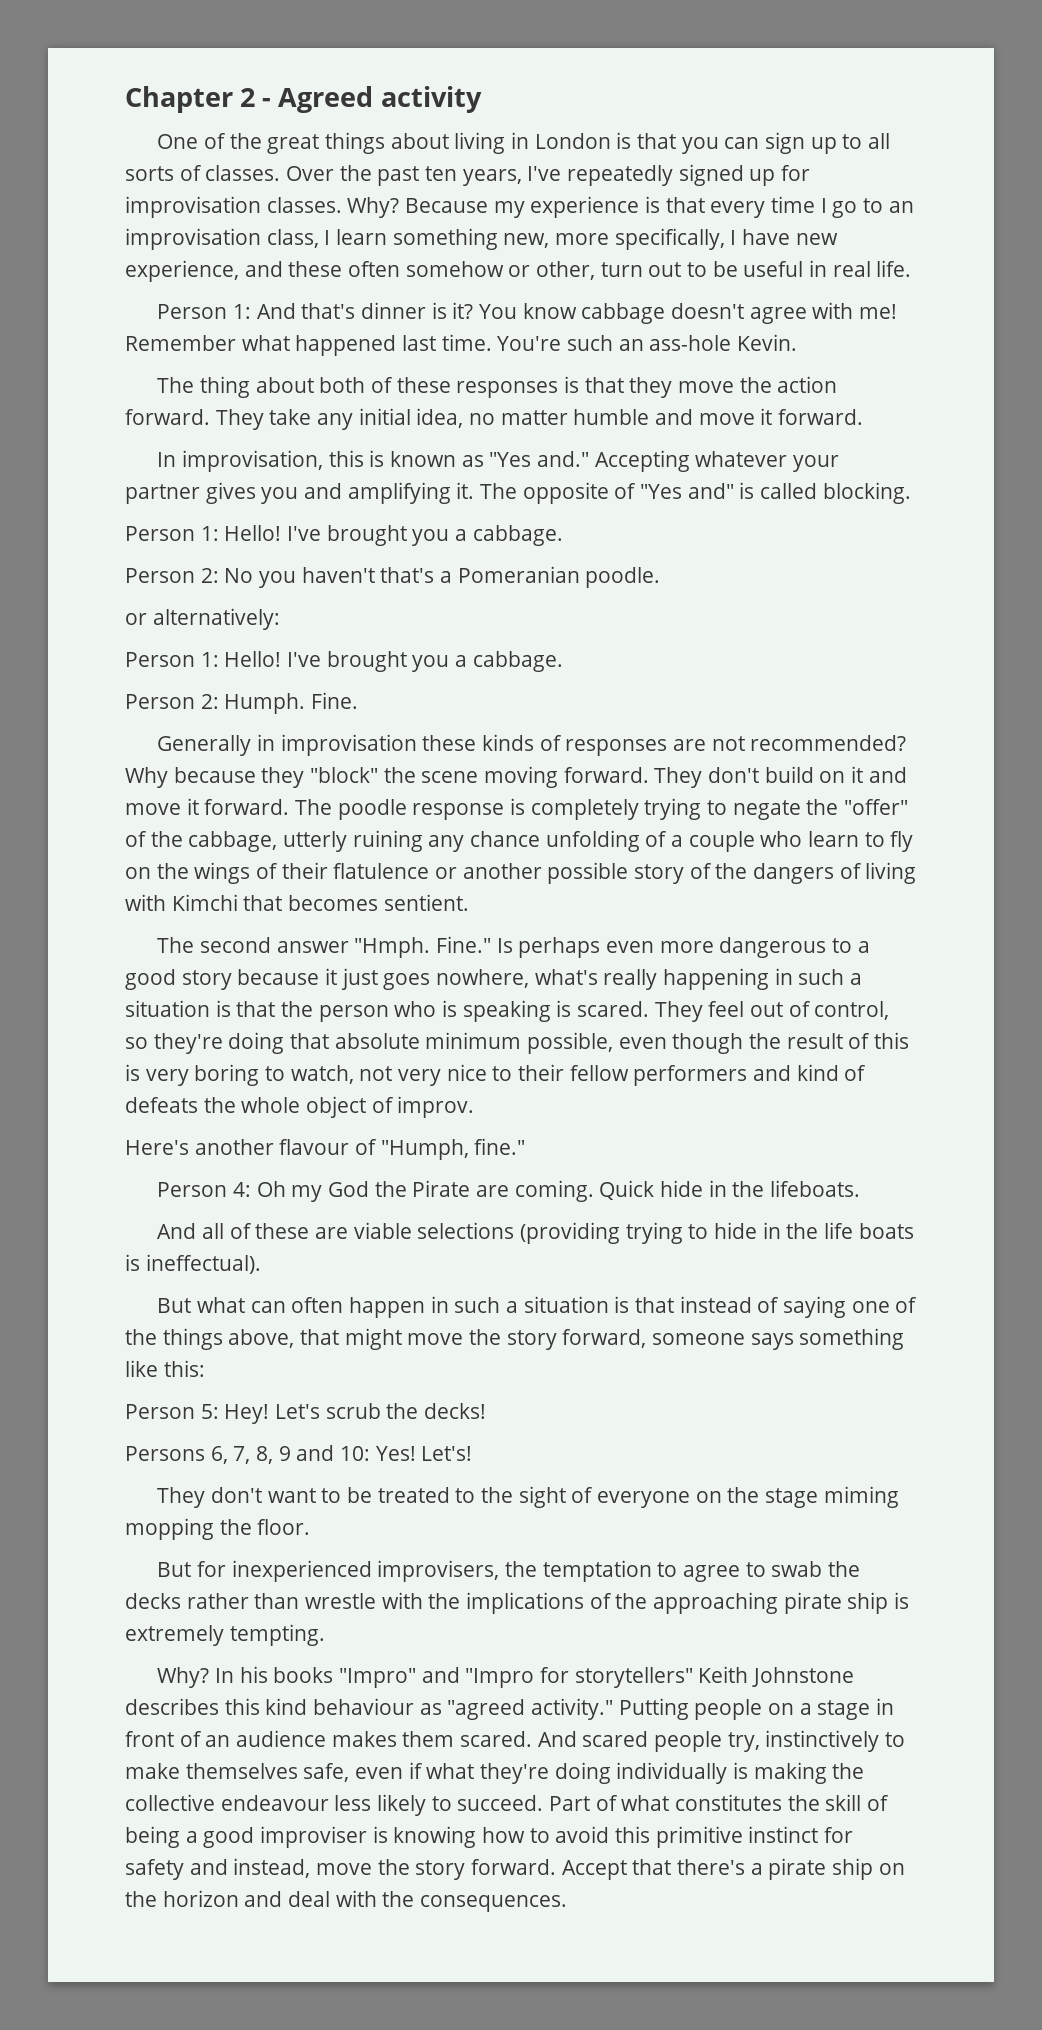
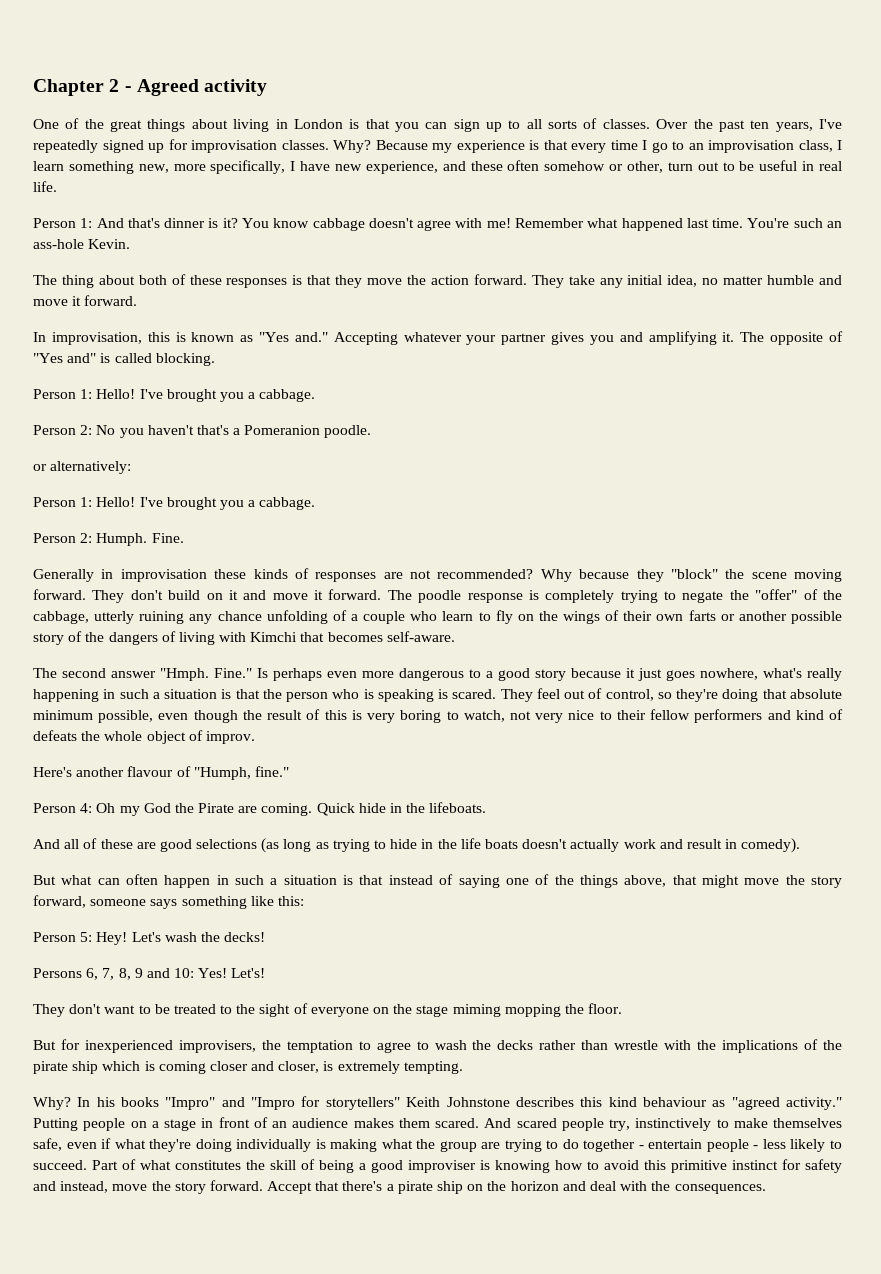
[457,566,580,583] Pomeranian -> [244,425,321,435] Pomeranion
[333,863,430,879] flatulence -> [656,610,716,621] own farts
[383,894,469,911] sentient. -> [386,631,455,642] self-aware.
[353,1222,621,1244] viable selections (providing -> [159,838,329,853] good selections (as long as
[125,1254,261,1274] is ineffectual). -> [522,838,801,853] doesn't actually work and result in comedy).
[325,1403,381,1419] scrub -> [164,932,197,942] wash
[771,1561,823,1577] swab -> [434,1040,467,1050] wash
[653,1592,889,1614] approaching pirate ship -> [33,1061,320,1074] pirate ship which is coming closer and closer,
[832,1763,865,1779] [125,1794,329,1811] the collective endeavour -> [381,1139,759,1152] what the group are trying to do together - entertain people -

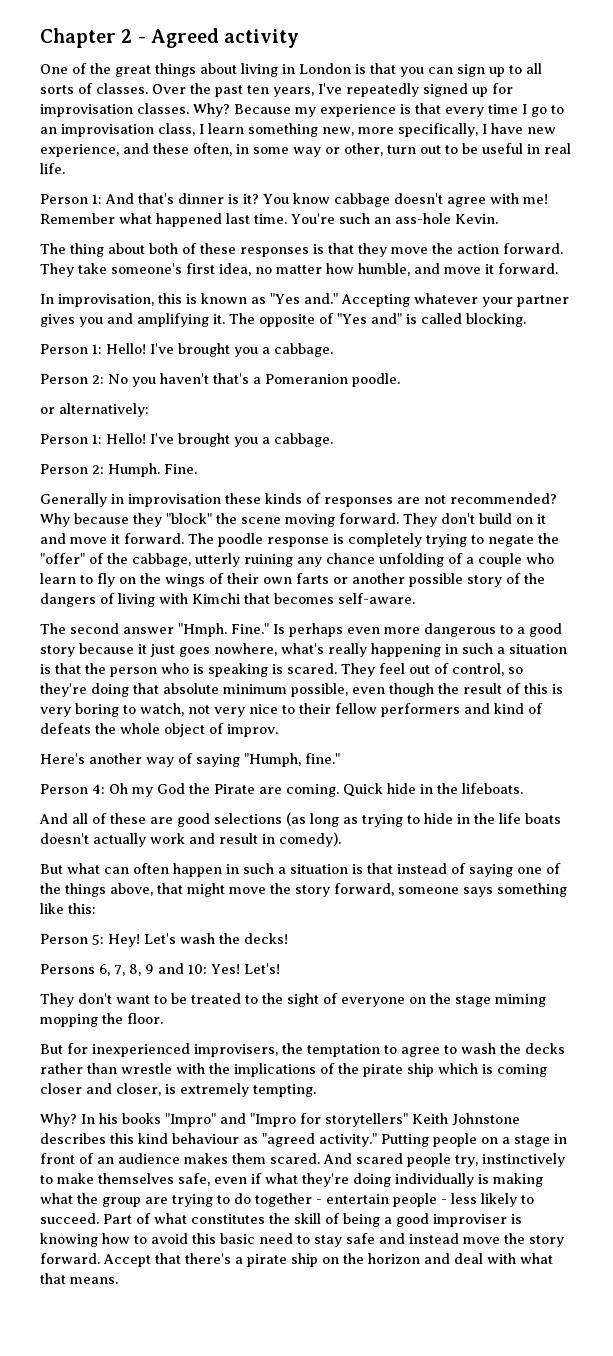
[507,160,606,171] often somehow -> [193,143,321,157] often, in some way
[599,275,663,288] any initial -> [111,263,215,274] someone's first
[767,275,815,285] humble -> [326,263,410,276] how humble,
[127,766,191,777] flavour of -> [146,753,240,767] way of saying
[671,1159,842,1173] [33,1181,109,1193] primitive instinct for safety and instead, -> [220,1233,459,1247] basic need to stay safe and instead
[651,1181,766,1194] the consequences. -> [520,1253,553,1264] [40,1273,118,1284] what that means.

